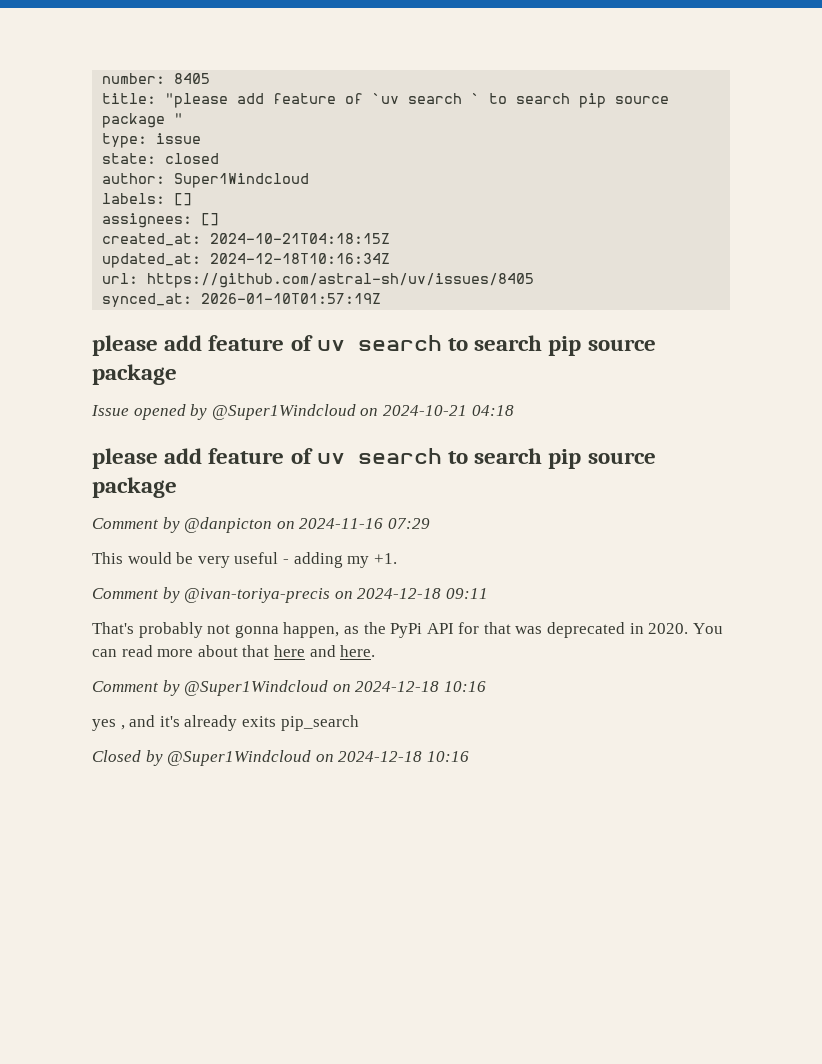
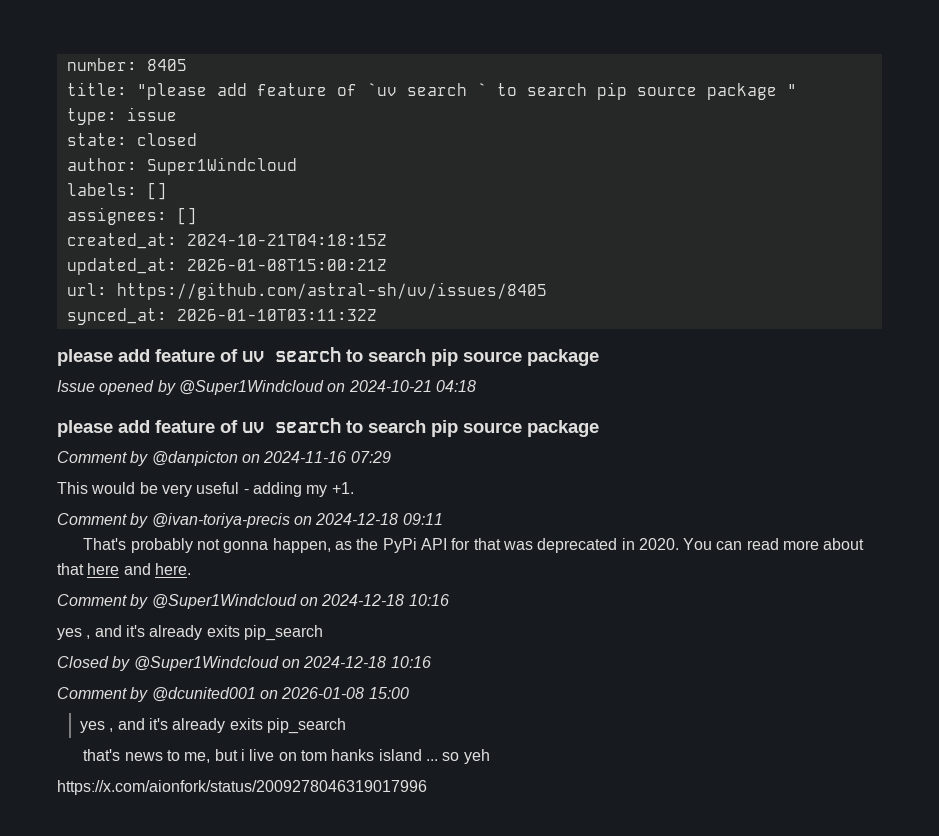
[210,253,391,264] 2024-12-18T10:16:34Z -> [186,259,387,271] 2026-01-08T15:00:21Z
[201,293,382,304] 2026-01-10T01:57:19Z -> [176,309,377,321] 2026-01-10T03:11:32Z
(469, 756) none -> [57,687,409,702] [79,718,346,734] [83,749,490,764] [57,780,427,795] // Comment by @dcunited001 on 2026-01-08 15:00 // yes , and it's already exits pip_search // that's news to me, but i live on tom hanks island ... so yeh // https://x.com/aionfork/status/2009278046319017996

